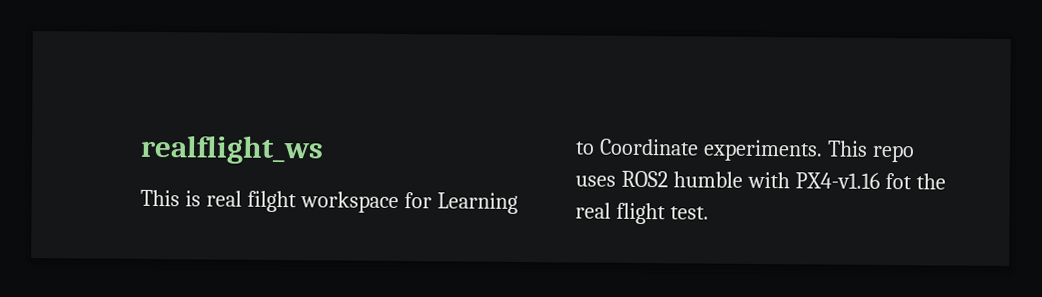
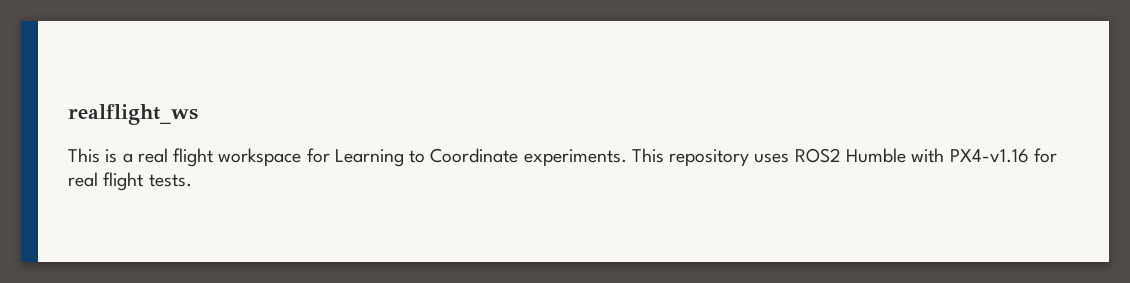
[205,190,297,213] real filght -> [122,148,214,167] a real flight
[871,144,915,163] repo -> [669,149,750,167] repository
[672,171,743,188] humble -> [845,148,906,163] Humble
[884,172,946,190] [575,202,709,225] fot the real flight test. -> [1033,148,1057,163] [68,172,192,191] for real flight tests.

